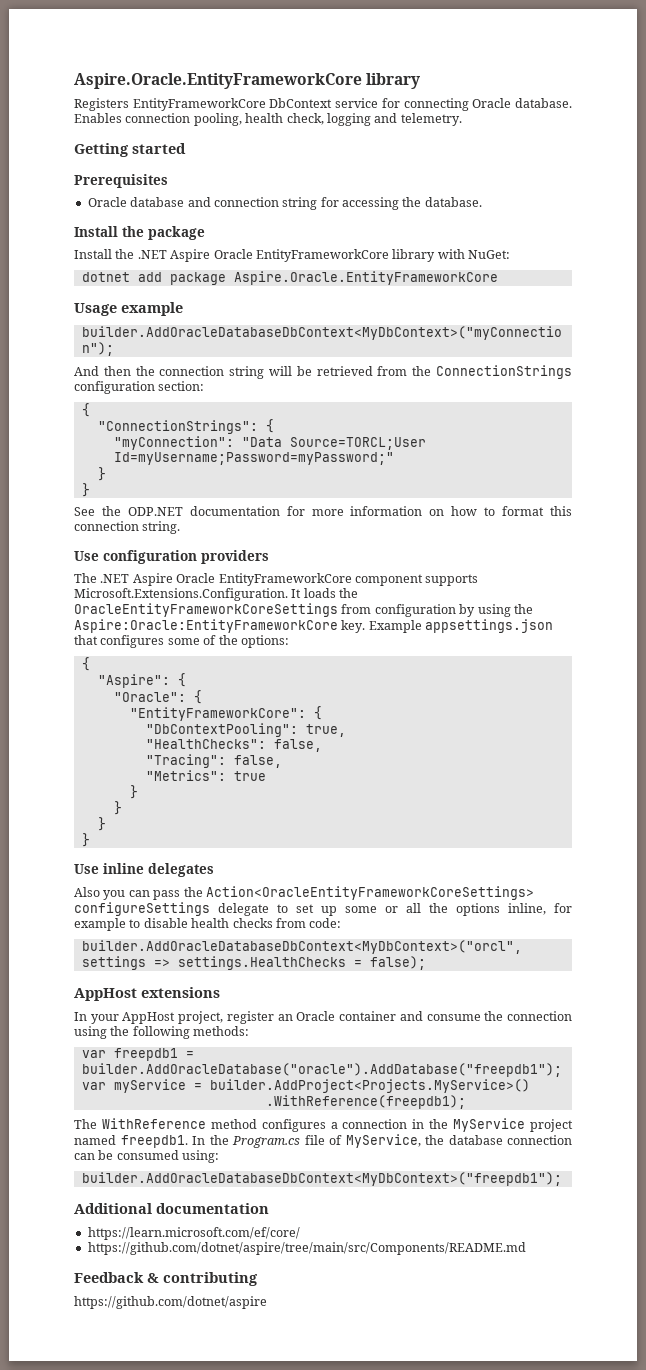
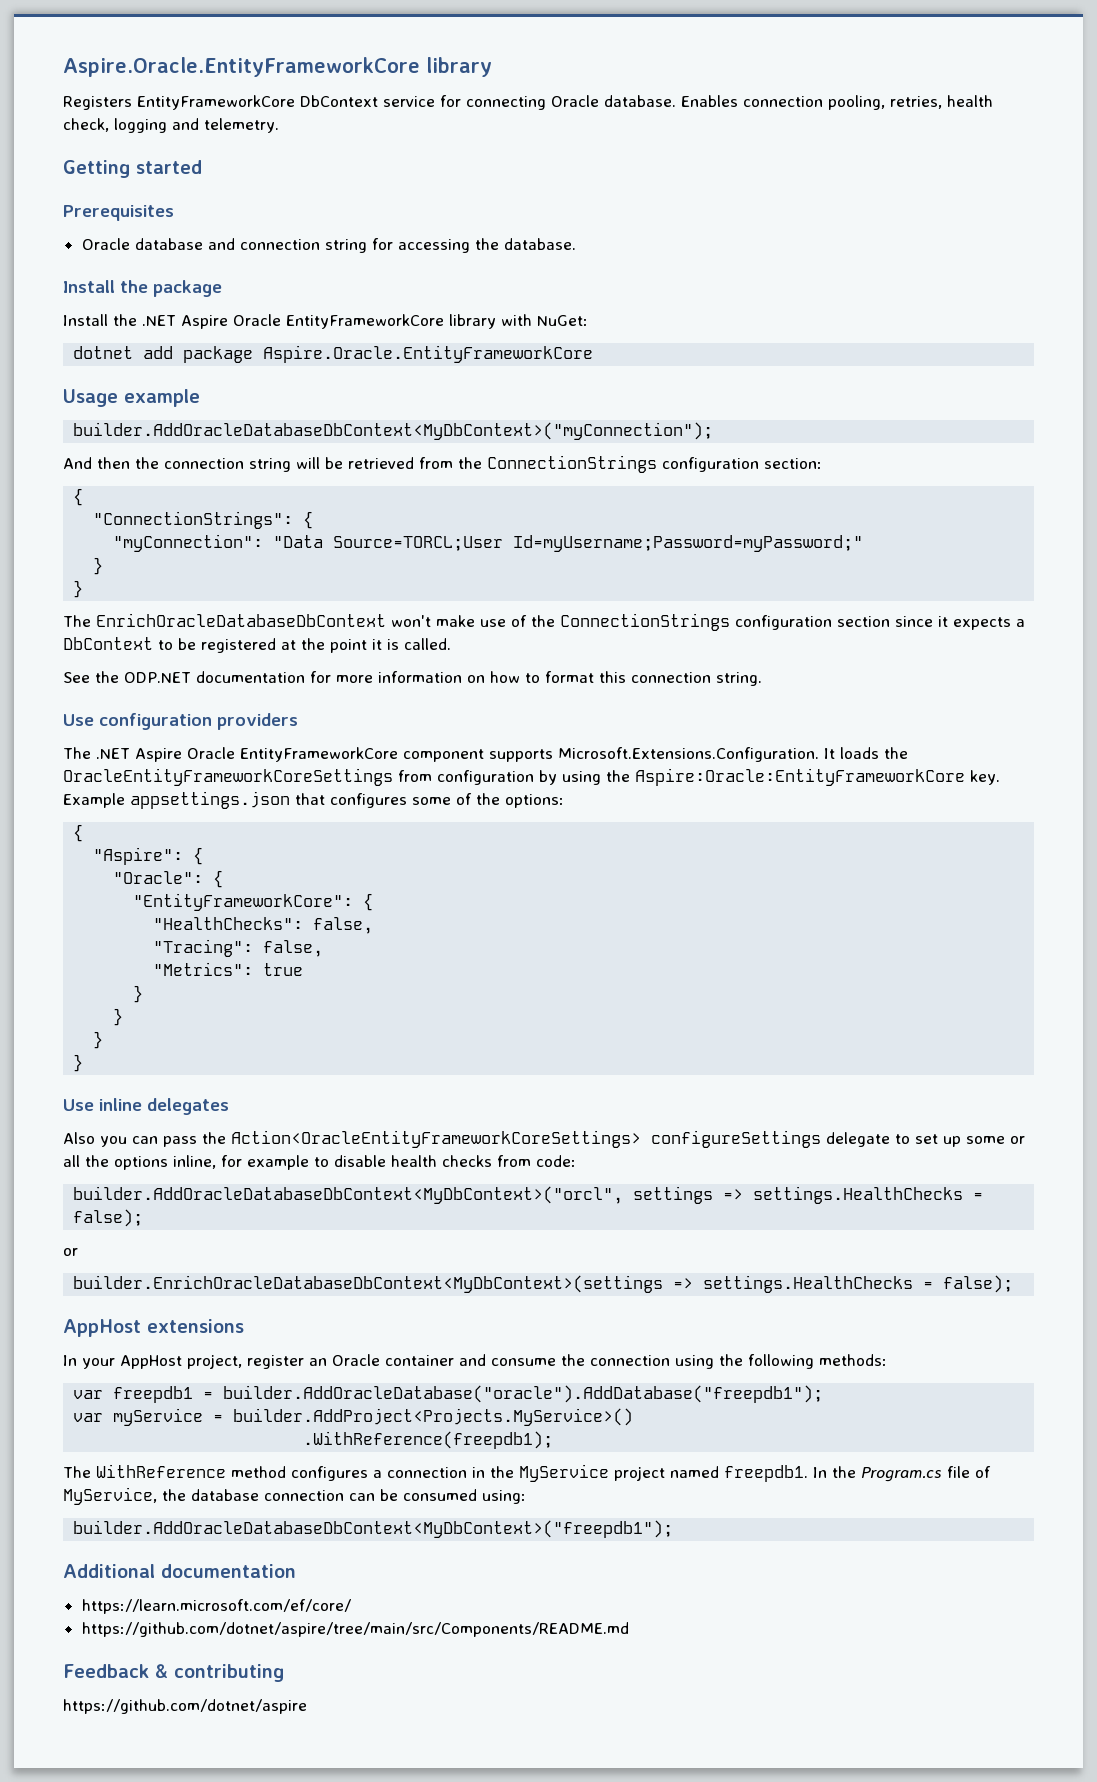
(242, 119) none -> [890,96,942,109] retries,
(90, 490) none -> [63,613,1025,631] [63,637,451,653] // The EnrichOracleDatabaseDbContext won't make use of the ConnectionStrings configuration section since it expects a DbContext to be registered at the point it is called.
[145,723,346,737] // "DbContextPooling": true, -> (374, 902) none
(426, 963) none -> [63,1248,78,1256] [73,1275,1014,1293] // or // builder.EnrichOracleDatabaseDbContext<MyDbContext>(settings => settings.HealthChecks = false);

